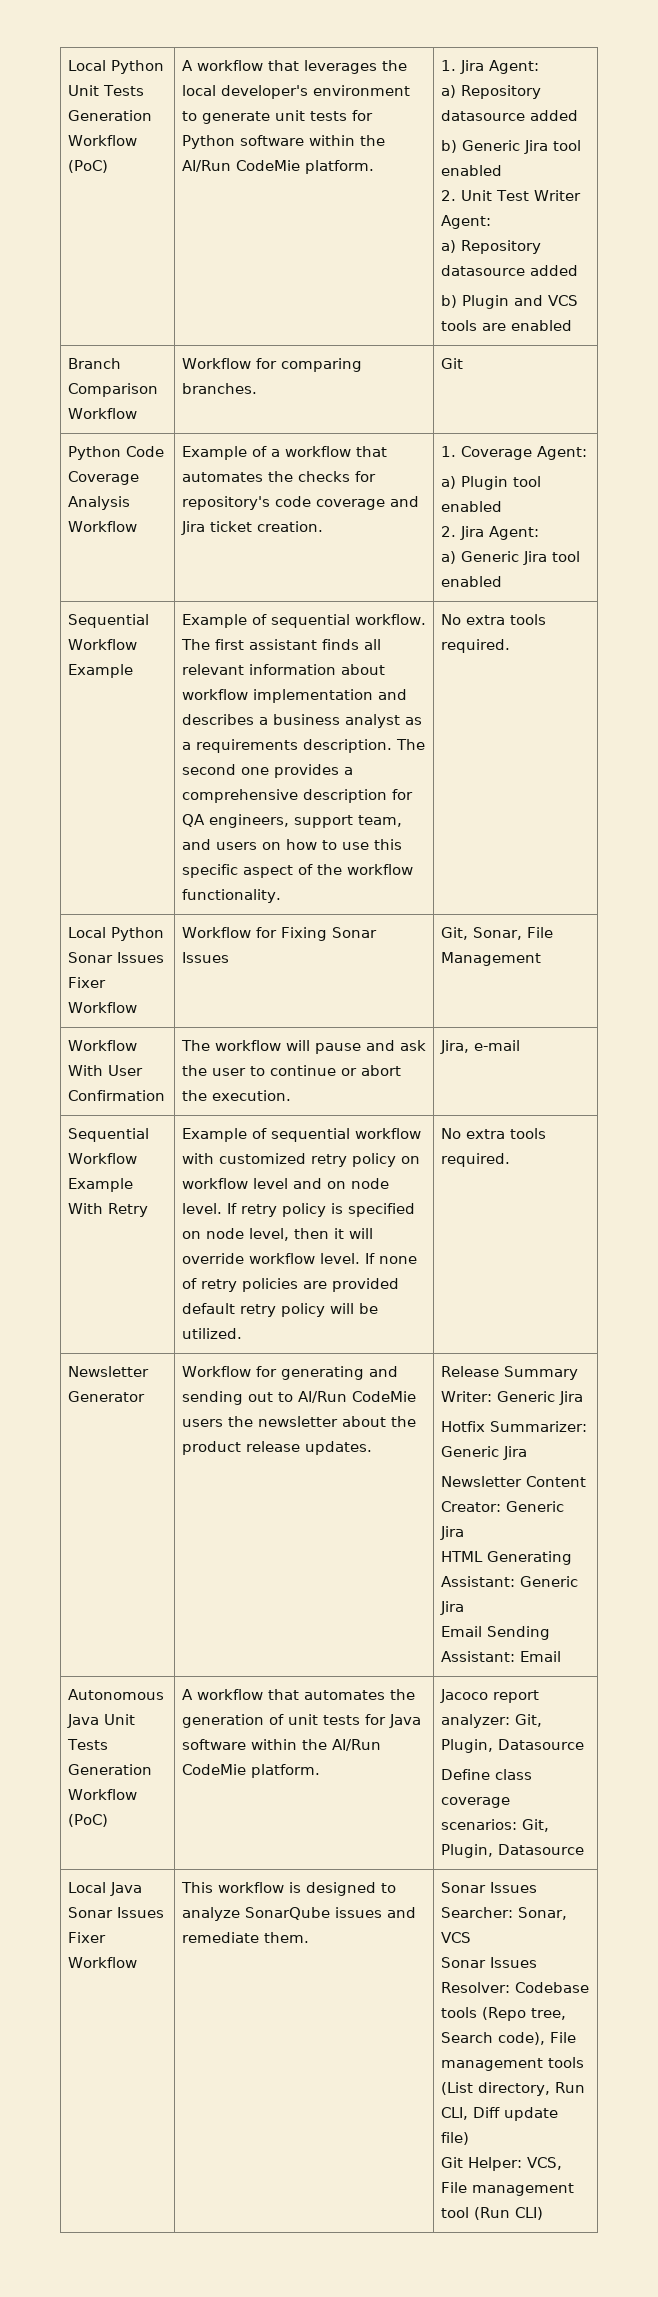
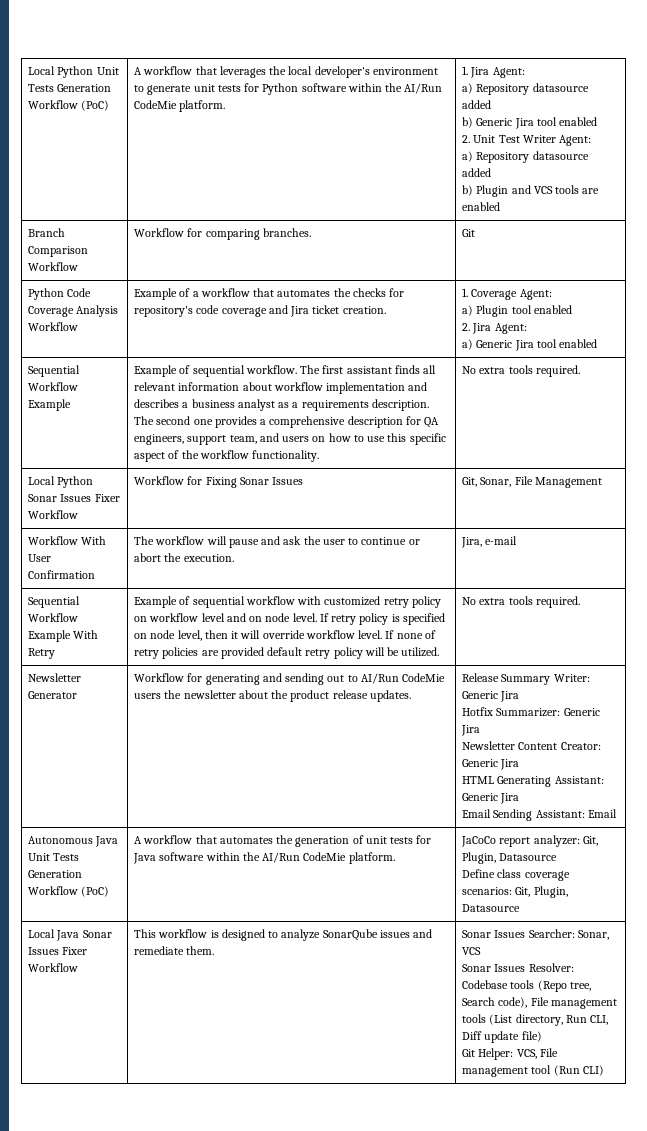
[439,1689,488,1703] Jacoco -> [461,836,497,847] JaCoCo

